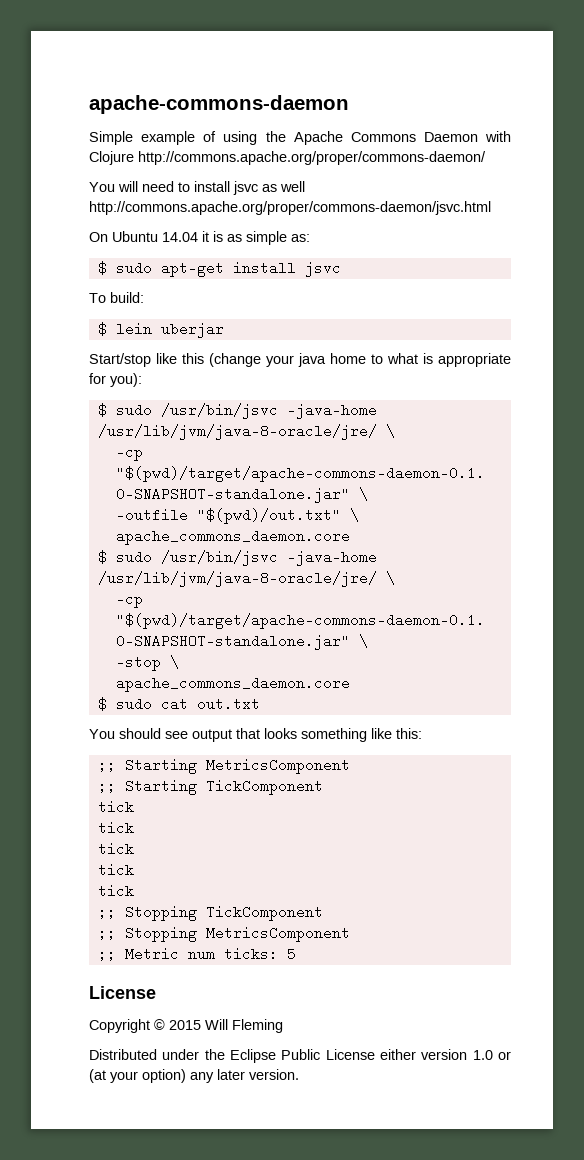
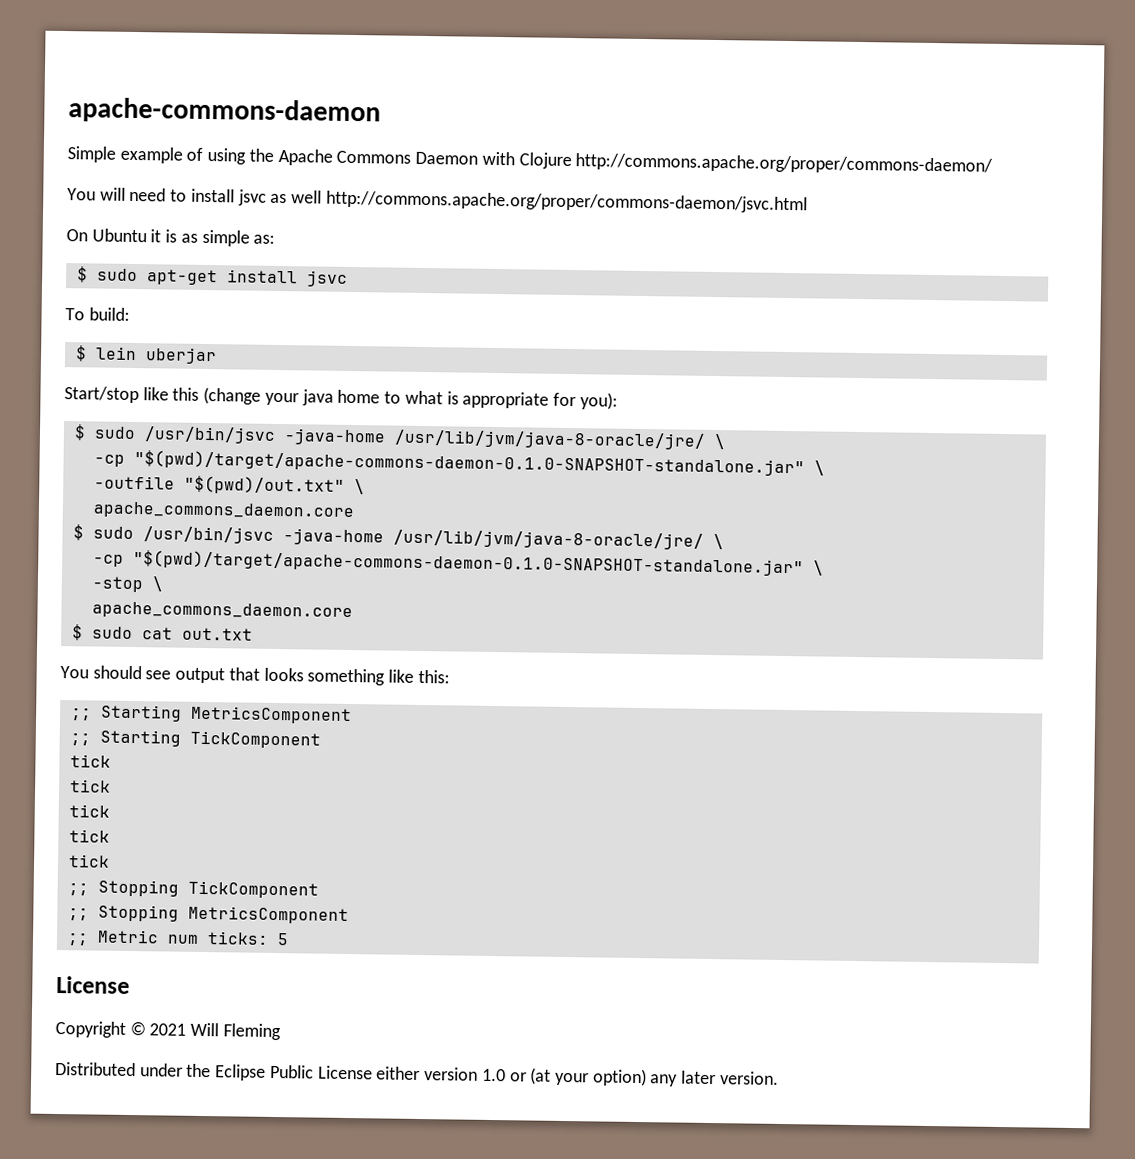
[162,232,198,242] 14.04 -> (147, 235) none
[169,1020,201,1030] 2015 -> [149,1023,187,1036] 2021

